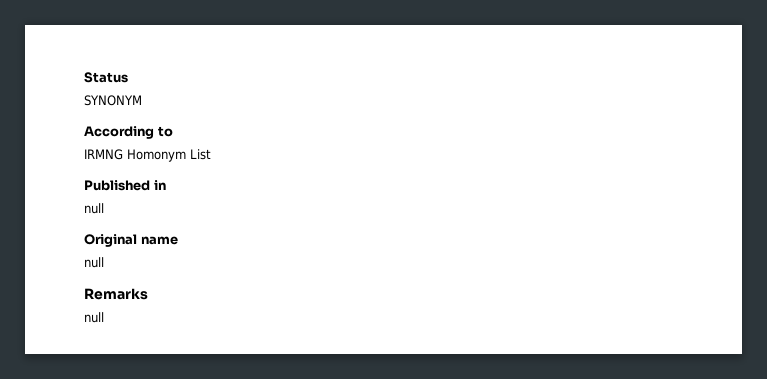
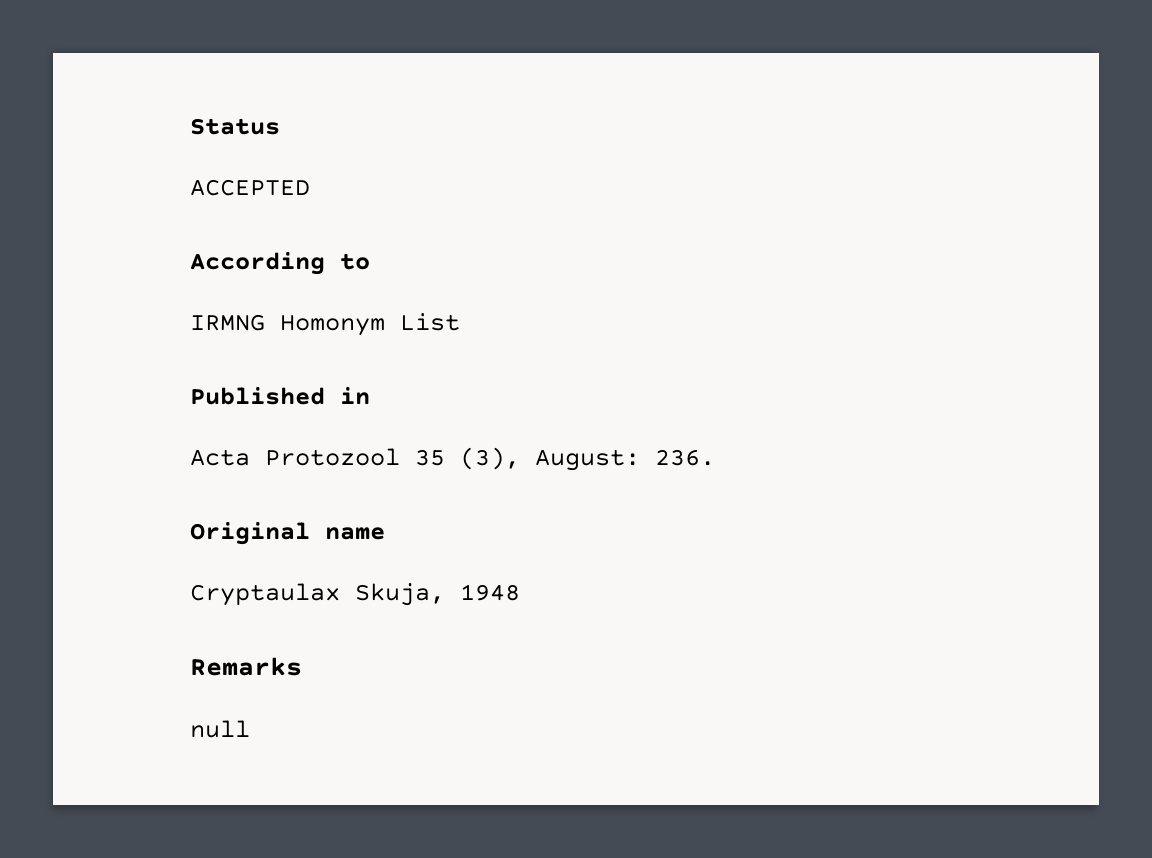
[84,95,142,106] SYNONYM -> [190,179,310,196] ACCEPTED
[84,203,104,214] null -> [190,447,715,471] Acta Protozool 35 (3), August: 236.
[84,257,104,268] null -> [190,583,520,606] Cryptaulax Skuja, 1948

